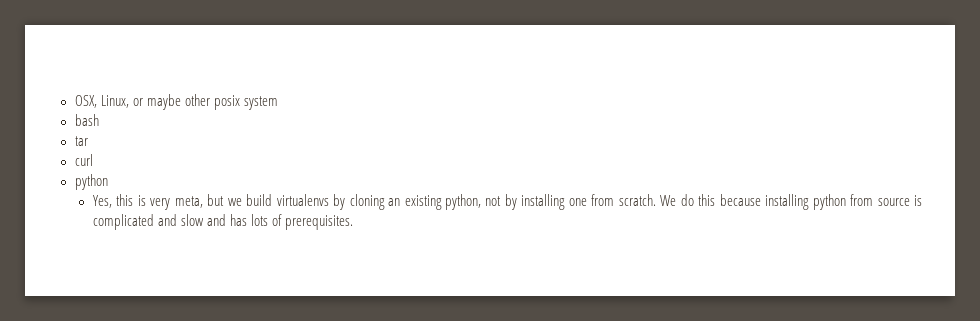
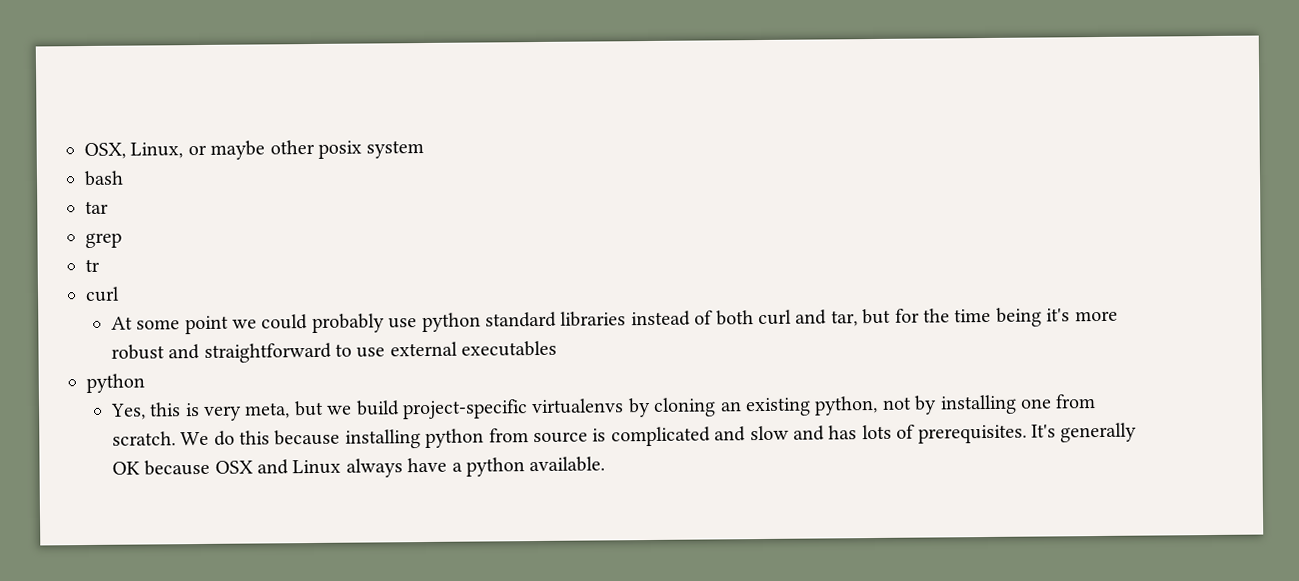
[74,154,93,166] // curl -> [85,232,122,249] [85,258,100,273] [85,286,120,303] [110,307,1118,335] [110,340,558,363] // grep // tr // curl // At some point we could probably use python standard libraries instead of both curl and tar, but for the time being it's more robust and straightforward to use external executables
(273, 200) none -> [401,399,528,420] project-specific
(354, 222) none -> [1030,422,1138,443] [111,456,606,478] It's generally OK because OSX and Linux always have a python available.

